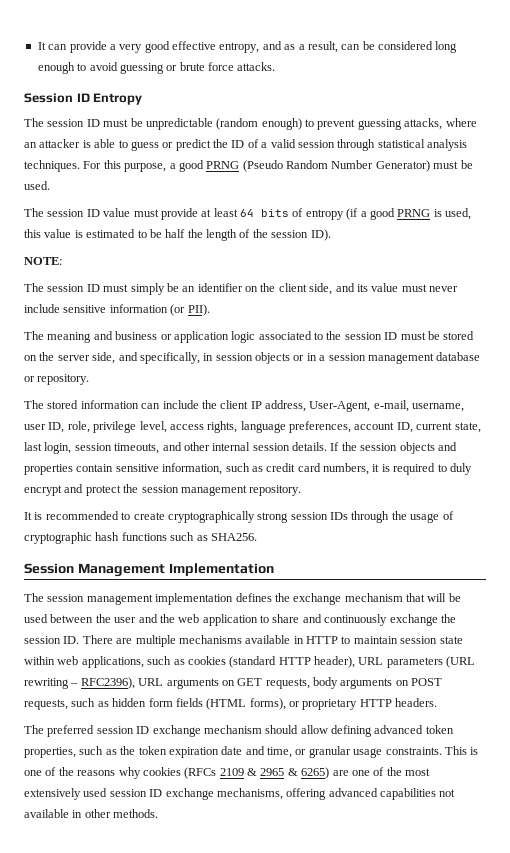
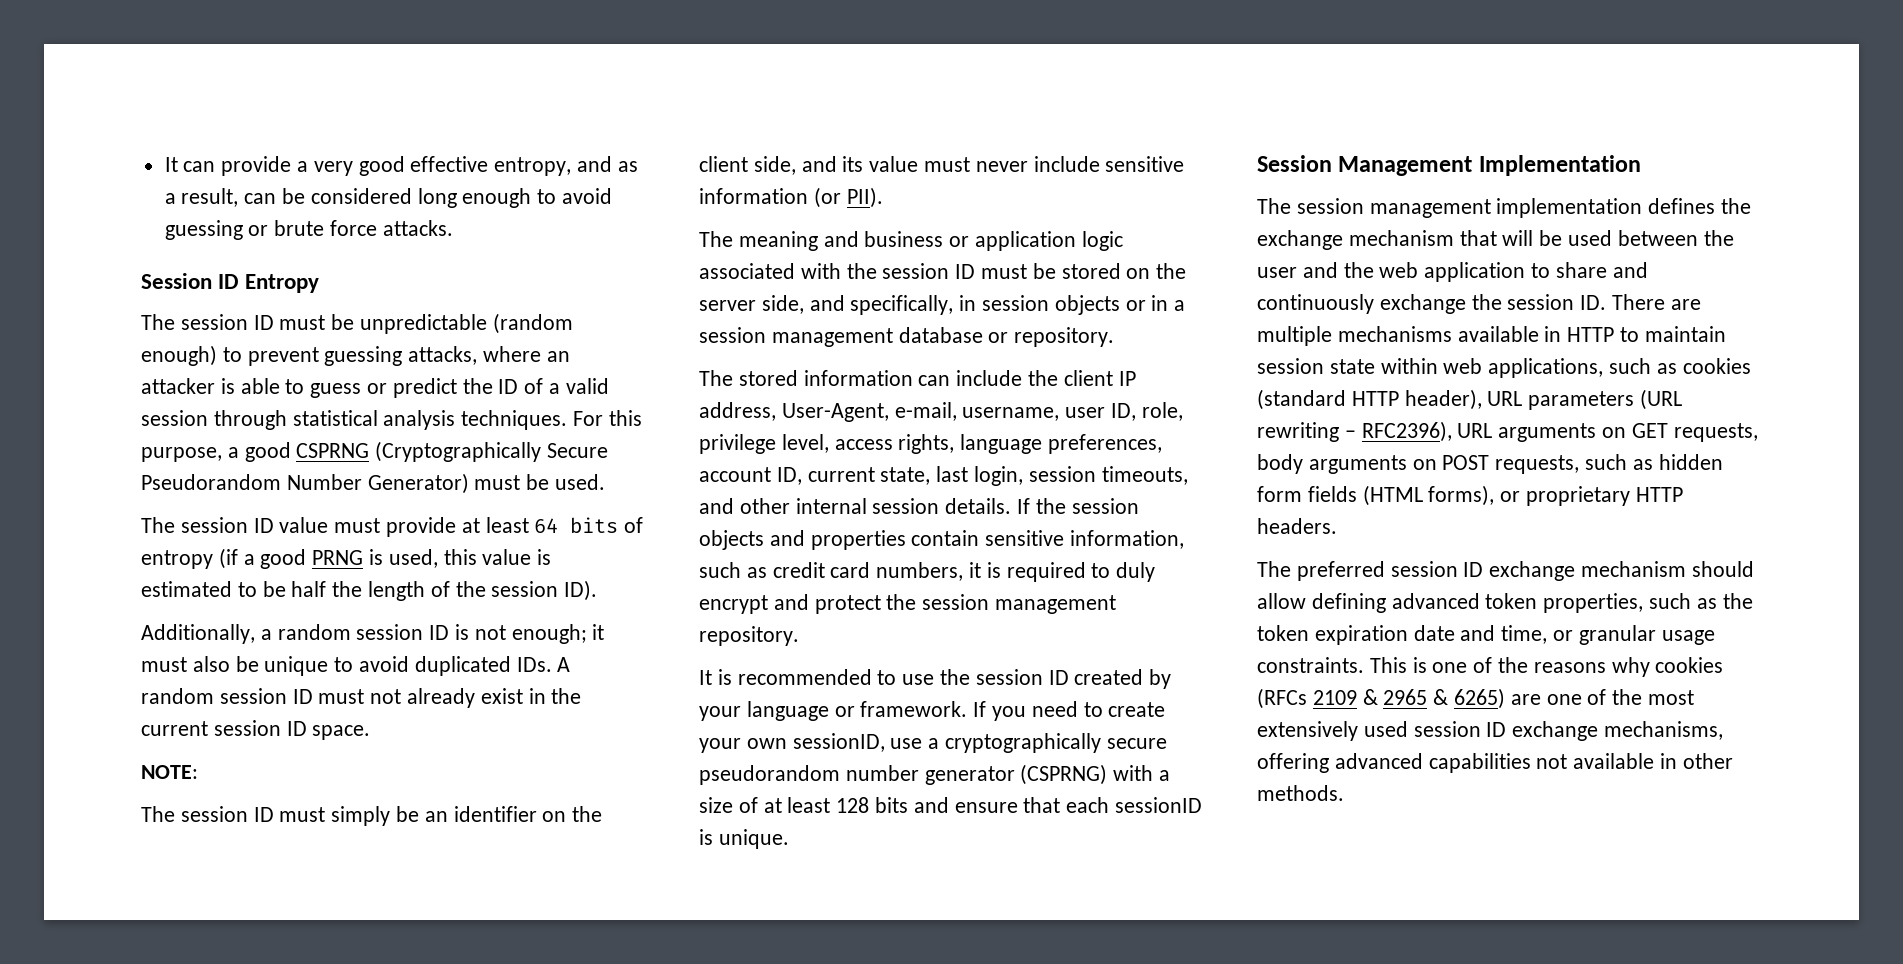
[206,160,328,172] PRNG (Pseudo Random -> [296,441,609,462] [141,474,281,490] CSPRNG (Cryptographically Secure Pseudorandom
(331, 235) none -> [141,624,605,644] [141,656,571,676] [141,688,582,708] [141,720,371,740] // Additionally, a random session ID is not enough; it must also be unique to avoid duplicated IDs. A random session ID must not already exist in the current session ID space.
[314,332,323,340] to -> [800,263,841,279] with
[133,511,454,523] [24,532,257,544] create cryptographically strong session IDs through the usage of cryptographic hash functions such as SHA256. -> [902,669,1172,689] [699,701,1166,721] [699,733,1167,753] [699,764,1171,785] [699,797,1203,813] [699,829,789,849] use the session ID created by your language or framework. If you need to create your own sessionID, use a cryptographically secure pseudorandom number generator (CSPRNG) with a size of at least 128 bits and ensure that each sessionID is unique.

